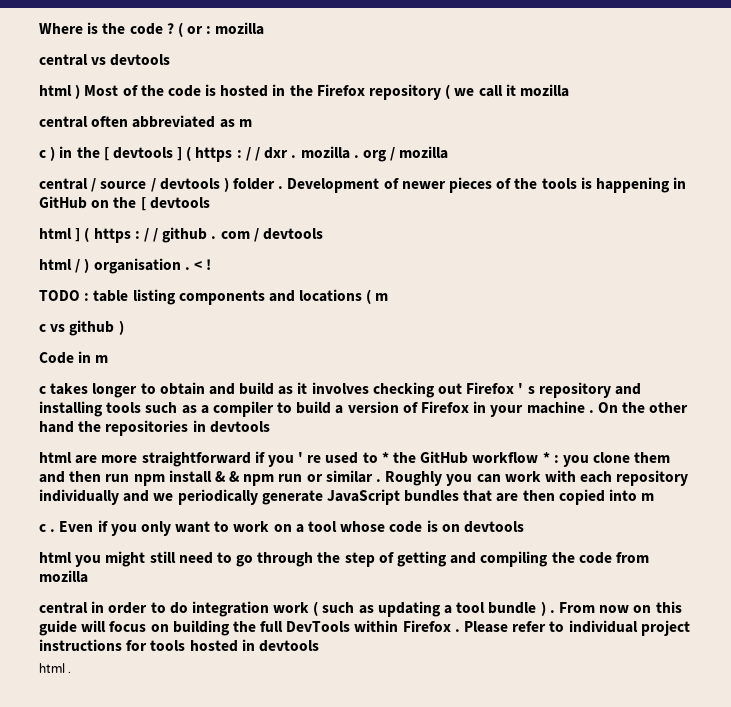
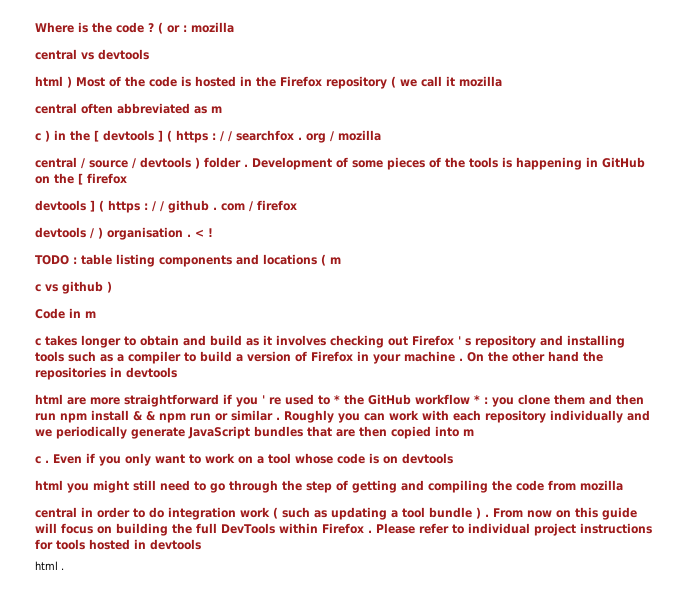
[264,146,350,159] dxr . mozilla -> [236,130,294,141] searchfox
[401,181,446,189] newer -> [352,160,383,168] some
[149,197,210,209] [39,228,72,239] devtools // html -> [87,173,127,184] [35,200,86,211] firefox // devtools
[263,228,324,240] [39,259,72,270] devtools // html -> [257,200,297,211] [35,227,86,238] firefox // devtools

